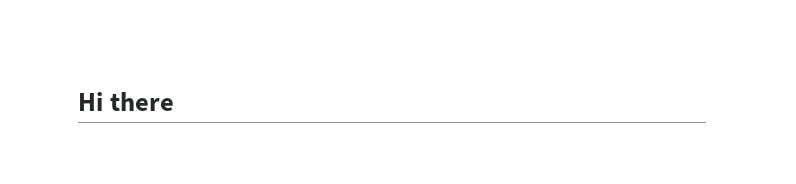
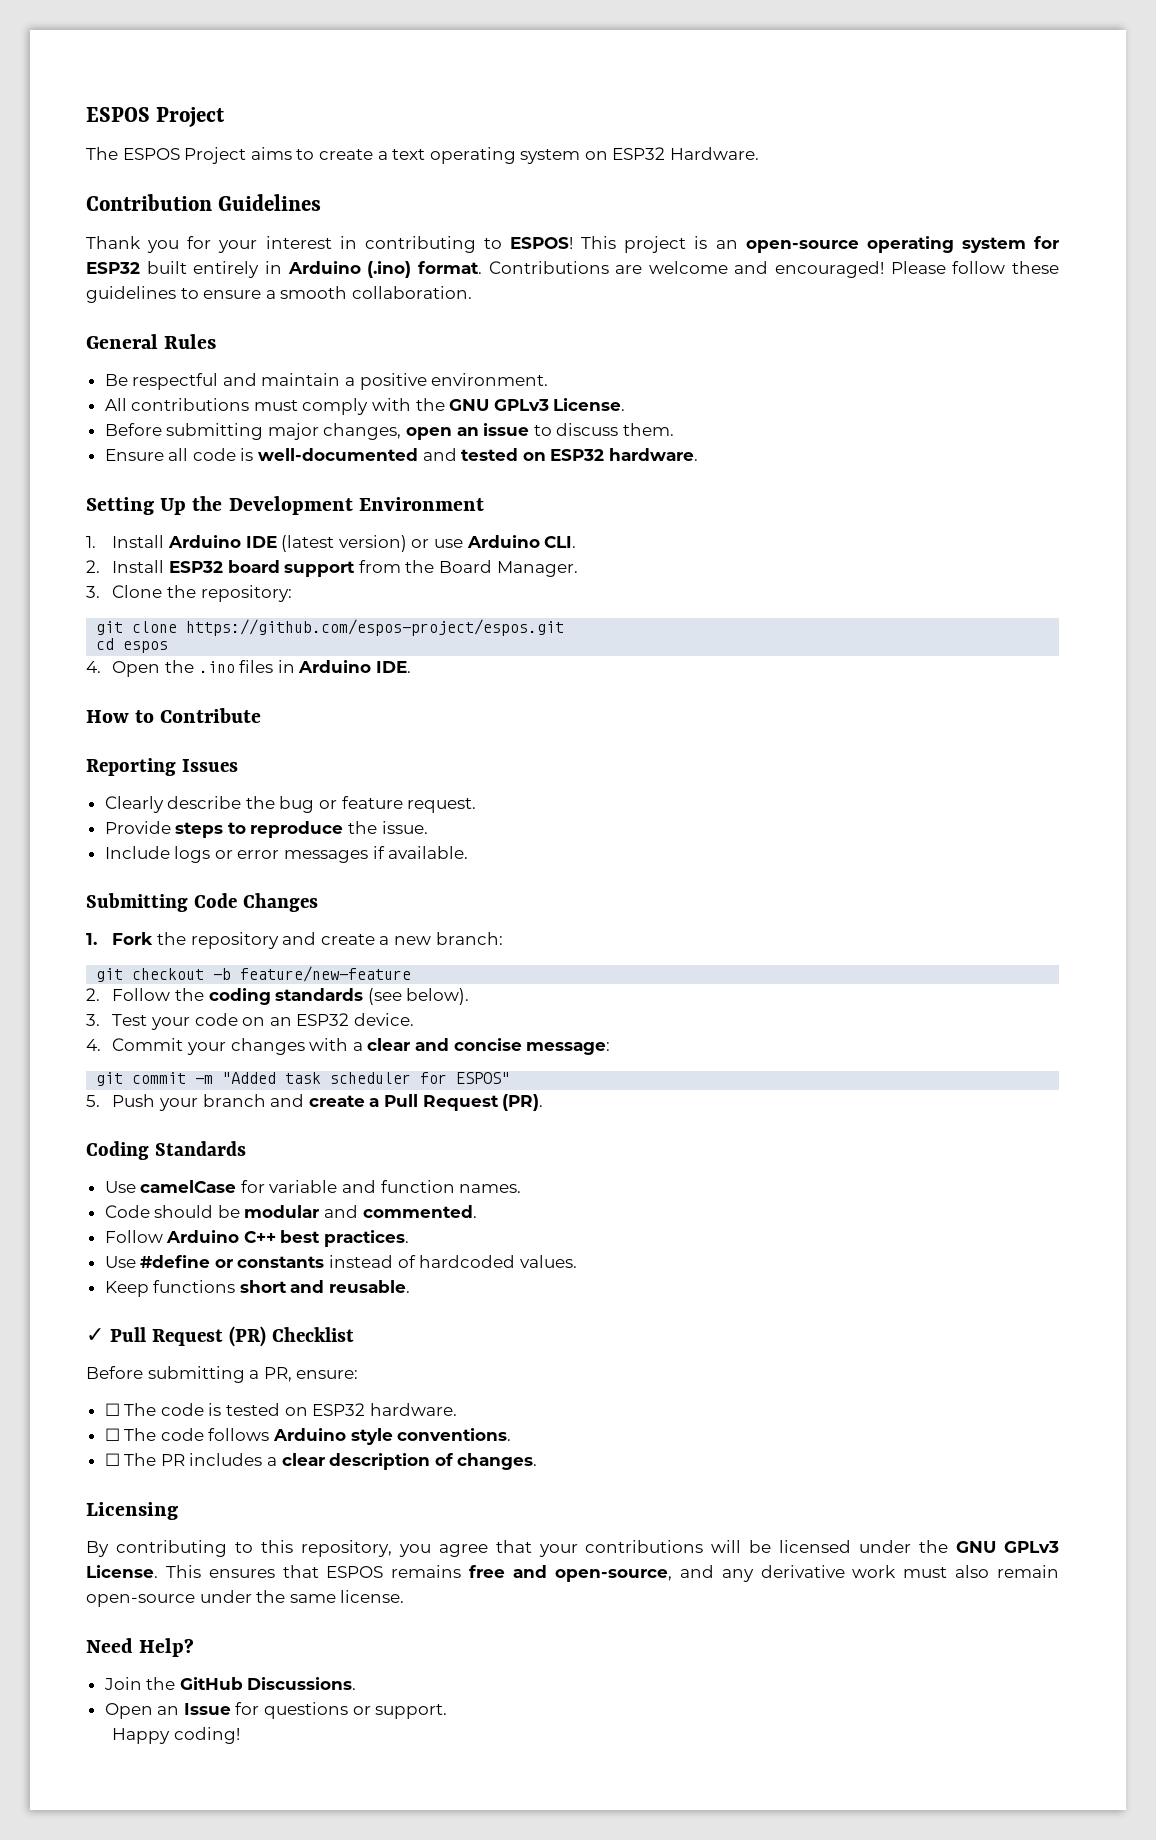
[78,92,175,111] Hi there -> [86,107,226,127] [86,147,760,164] [86,194,322,211] [86,236,1059,253] [86,261,1059,278] [86,286,472,303] [86,334,217,349] [104,373,549,390] [104,398,626,415] [104,423,675,440] [104,448,699,461] [86,496,484,515] [86,535,577,552] [86,560,578,577] [86,585,292,602] [96,619,565,636] [96,638,169,653] [86,660,411,677] [86,708,262,723] [86,758,238,776] [104,796,477,813] [104,821,428,838] [104,846,469,863] [86,893,318,912] [86,932,503,949] [96,966,412,982] [86,988,470,1005] [86,1013,414,1030] [86,1038,611,1055] [96,1072,511,1086] [86,1094,544,1111] [86,1141,246,1160] [104,1180,522,1193] [104,1205,477,1218] [104,1230,410,1247] [104,1255,577,1268] [104,1280,411,1297] [86,1326,354,1347] [86,1366,359,1383] [104,1403,457,1416] [104,1428,512,1445] [104,1453,538,1470] [86,1502,178,1520] [86,1540,1059,1557] [86,1565,1059,1582] [86,1590,405,1607] [86,1638,195,1657] [103,1677,357,1690] [104,1702,448,1719] [112,1727,241,1744] ESPOS Project // The ESPOS Project aims to create a text operating system on ESP32 Hardware. // Contribution Guidelines // Thank you for your interest in contributing to ESPOS! This project is an open-source operating system for ESP32 built entirely in Arduino (.ino) format. Contributions are welcome and encouraged! Please follow these guidelines to ensure a smooth collaboration. // General Rules // Be respectful and maintain a positive environment. // All contributions must comply with the GNU GPLv3 License. // Before submitting major changes, open an issue to discuss them. // Ensure all code is well-documented and tested on ESP32 hardware. // Setting Up the Development Environment // 1. Install Arduino IDE (latest version) or use Arduino CLI. // 2. Install ESP32 board support from the Board Manager. // 3. Clone the repository: // git clone https://github.com/espos-project/espos.git // cd espos // 4. Open the .ino files in Arduino IDE. // How to Contribute // Reporting Issues // Clearly describe the bug or feature request. // Provide steps to reproduce the issue. // Include logs or error messages if available. // Submitting Code Changes // 1. Fork the repository and create a new branch: // git checkout -b feature/new-feature // 2. Follow the coding standards (see below). // 3. Test your code on an ESP32 device. // 4. Commit your changes with a clear and concise message: // git commit -m "Added task scheduler for ESPOS" // 5. Push your branch and create a Pull Request (PR). // Coding Standards // Use camelCase for variable and function names. // Code should be modular and commented. // Follow Arduino C++ best practices. // Use #define or constants instead of hardcoded values. // Keep functions short and reusable. // ✓ Pull Request (PR) Checklist // Before submitting a PR, ensure: // ☐ The code is tested on ESP32 hardware. // ☐ The code follows Arduino style conventions. // ☐ The PR includes a clear description of changes. // Licensing // By contributing to this repository, you agree that your contributions will be licensed under the GNU GPLv3 License. This ensures that ESPOS remains free and open-source, and any derivative work must also remain open-source under the same license. // Need Help? // Join the GitHub Discussions. // Open an Issue for questions or support. // Happy coding!

